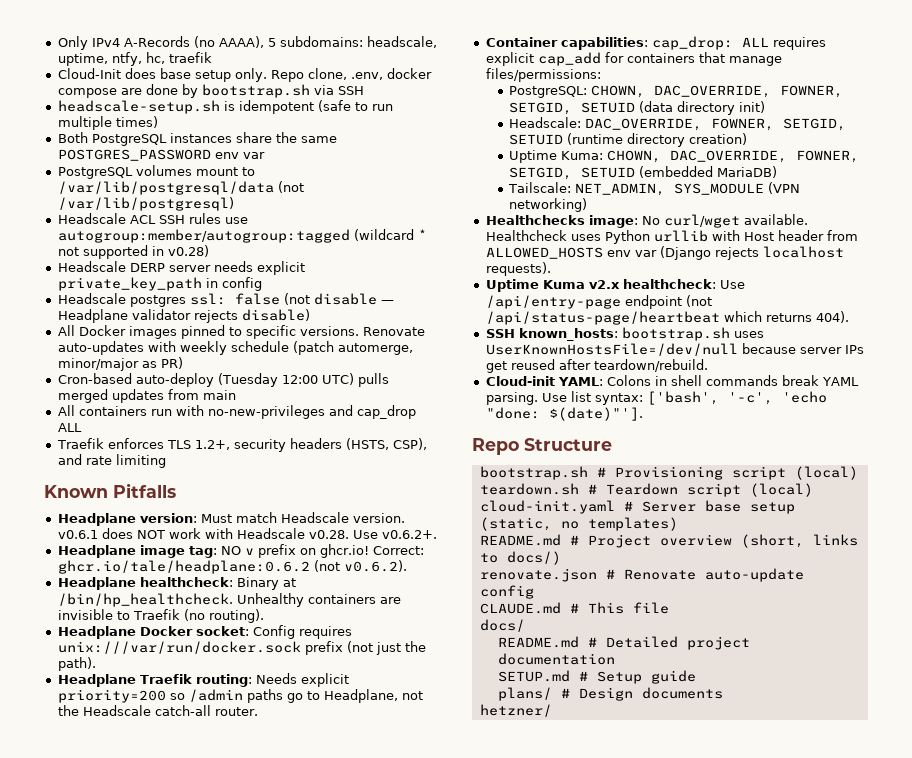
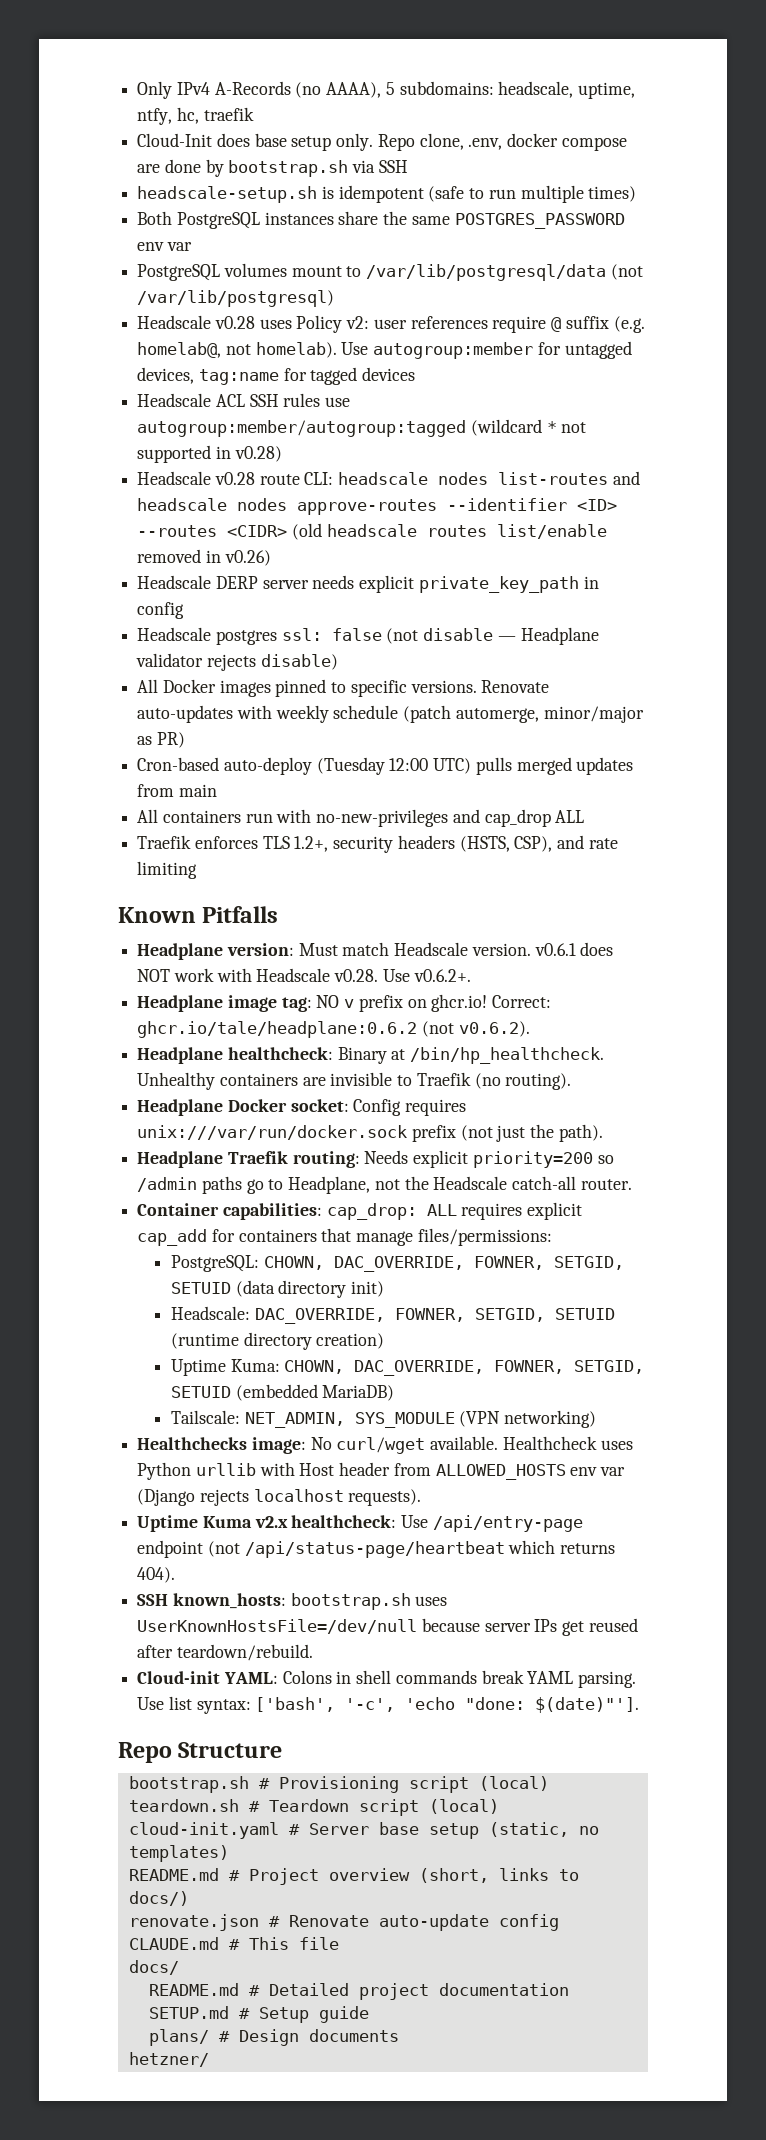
(234, 204) none -> [137,315,645,333] [137,341,632,359] [137,367,416,385] // Headscale v0.28 uses Policy v2: user references require @ suffix (e.g. homelab@, not homelab). Use autogroup:member for untagged devices, tag:name for tagged devices
(209, 251) none -> [137,471,640,485] [137,498,618,515] [137,523,607,540] [137,549,271,566] // Headscale v0.28 route CLI: headscale nodes list-routes and headscale nodes approve-routes --identifier <ID> --routes <CIDR> (old headscale routes list/enable removed in v0.26)

